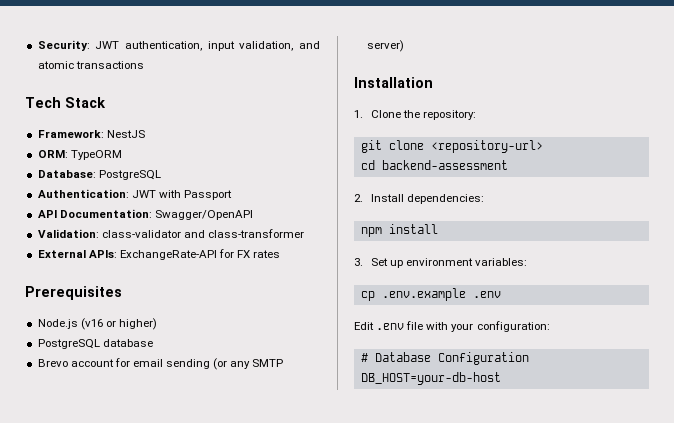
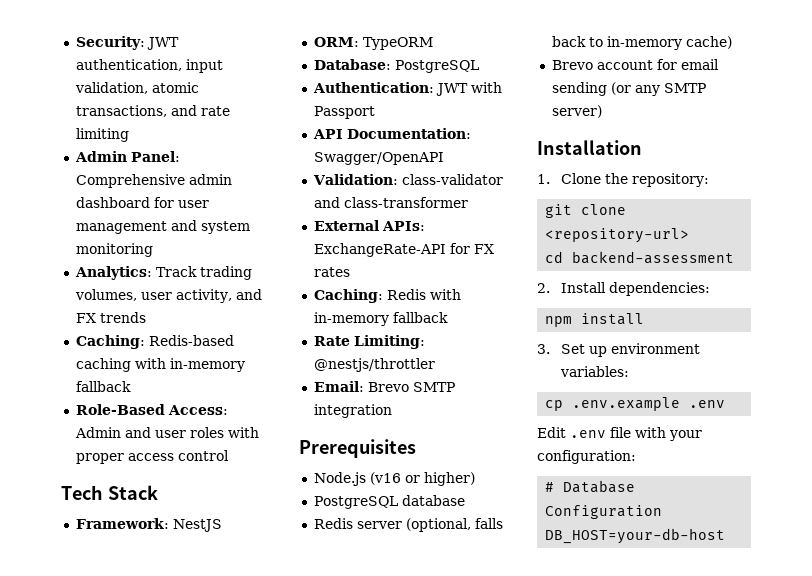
[299,41,320,49] [37,61,144,69] and atomic transactions -> [151,82,199,93] [75,105,230,117] [75,128,129,142] [74,151,180,162] [75,174,232,188] [75,197,209,208] [75,220,250,234] [75,243,153,257] [74,266,252,280] [74,289,262,303] [75,312,146,323] [75,335,234,349] [75,358,245,372] [75,381,131,392] [75,404,228,415] [74,427,259,438] [75,450,229,464] atomic transactions, and rate limiting // Admin Panel: Comprehensive admin dashboard for user management and system monitoring // Analytics: Track trading volumes, user activity, and FX trends // Caching: Redis-based caching with in-memory fallback // Role-Based Access: Admin and user roles with proper access control
(281, 254) none -> [313,289,461,303] [313,312,448,326] [313,335,425,349] [313,358,435,372] [313,381,455,392] [313,404,392,418] // Caching: Redis with in-memory fallback // Rate Limiting: @nestjs/throttler // Email: Brevo SMTP integration
(153, 343) none -> [313,518,503,532] [551,36,732,50] // Redis server (optional, falls back to in-memory cache)

